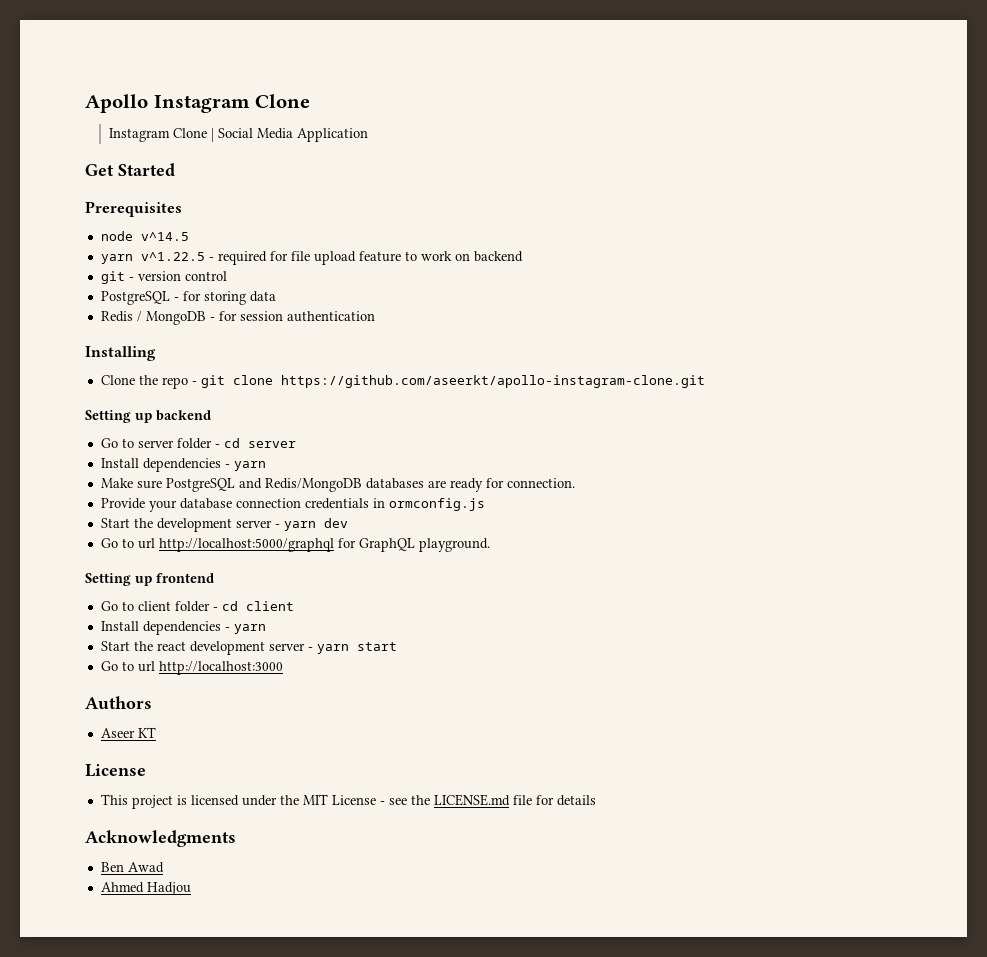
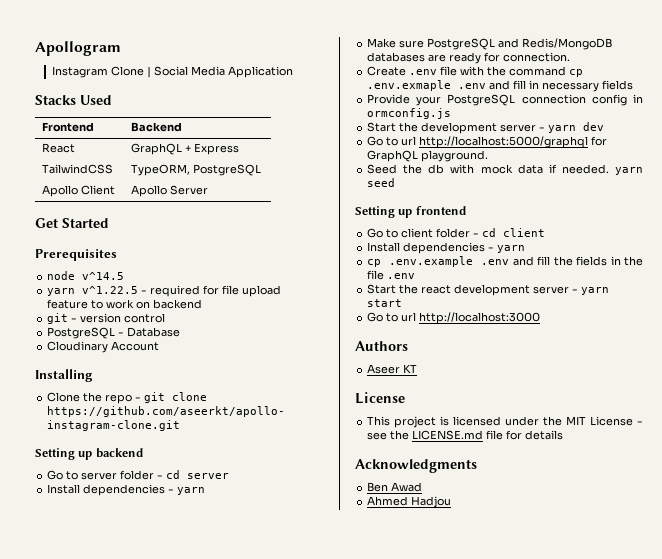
[85,94,311,113] Apollo Instagram Clone -> [35,41,121,56] Apollogram
(369, 135) none -> [35,95,112,105] [42,122,95,132] [131,122,183,132] [42,143,76,153] [131,143,240,155] [42,164,114,174] [131,164,262,176] [42,185,116,197] [131,185,209,197] // Stacks Used // Frontend | Backend // React | GraphQL + Express // TailwindCSS | TypeORM, PostgreSQL // Apollo Client | Apollo Server
[182,291,276,305] [100,311,375,325] for storing data // Redis / MongoDB - for session authentication -> [127,327,181,337] [47,341,160,353] Database // Cloudinary Account
(575, 483) none -> [367,66,584,77] [367,80,634,92] // Create .env file with the command cp .env.exmaple .env and fill in necessary fields
[179,498,369,509] database connection credentials -> [447,94,627,106] PostgreSQL connection config
(490, 545) none -> [367,164,643,175] [367,178,396,187] // Seed the db with mock data if needed. yarn seed
(266, 629) none -> [367,256,643,267] [367,270,416,280] // cp .env.example .env and fill the fields in the file .env

